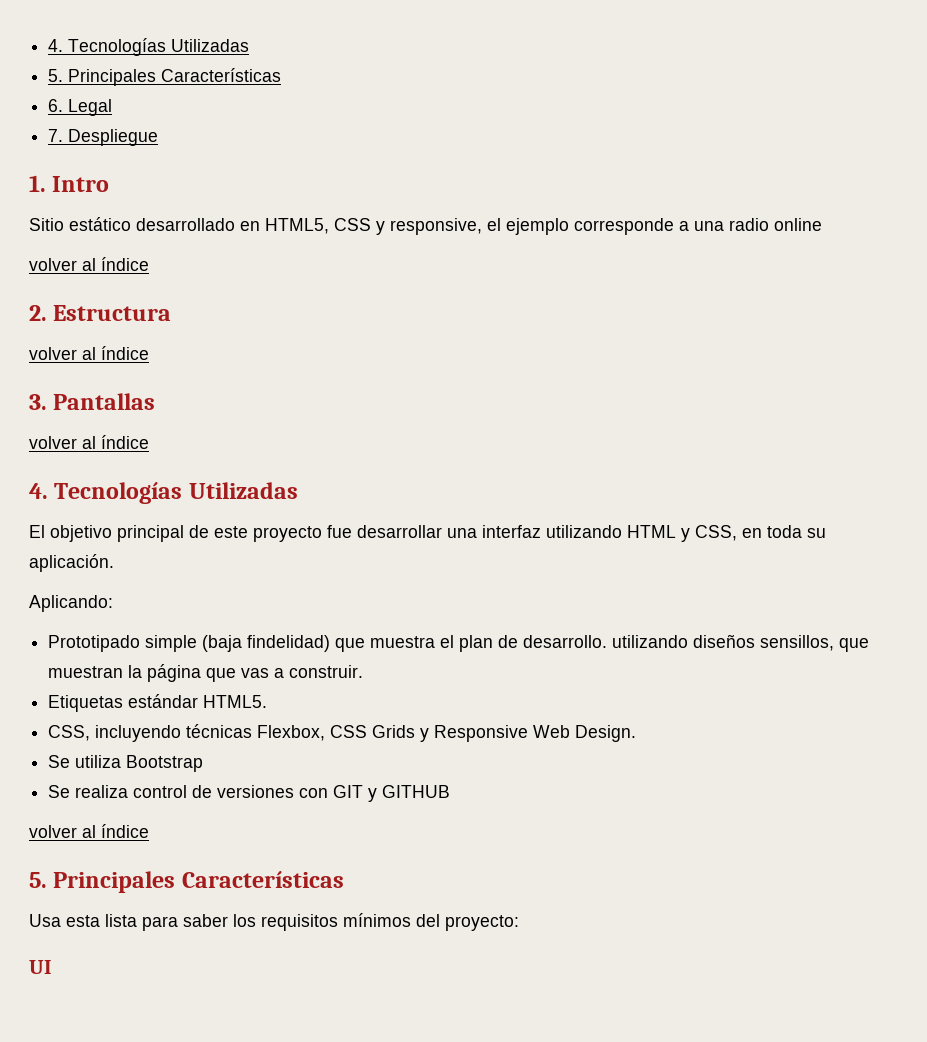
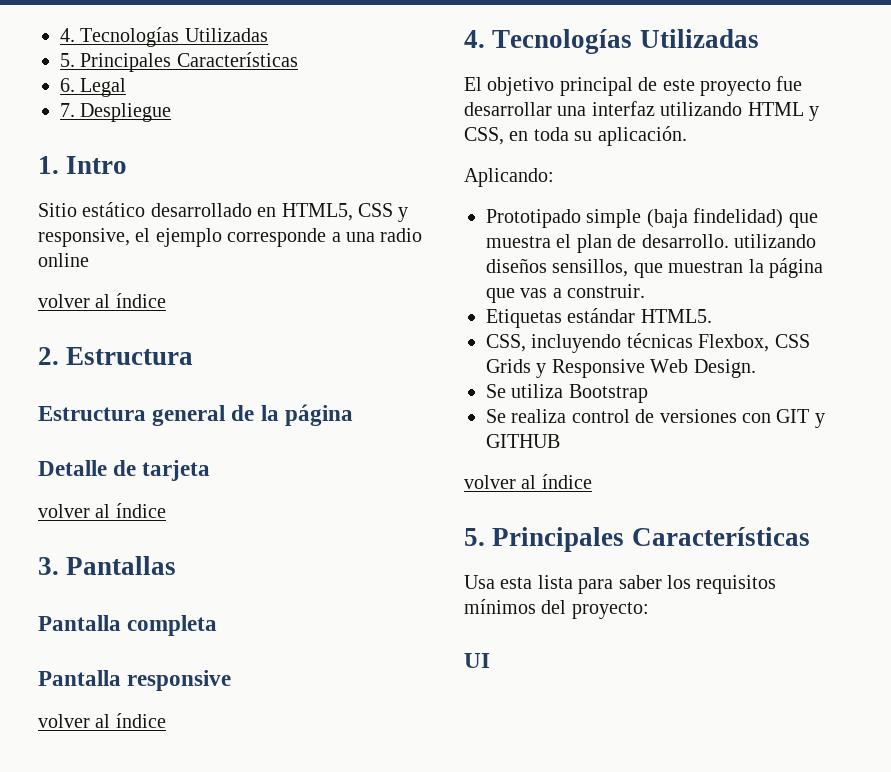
(172, 313) none -> [38,404,353,426] [38,460,211,481] // Estructura general de la página // Detalle de tarjeta
(156, 401) none -> [38,615,218,636] [38,670,232,691] // Pantalla completa // Pantalla responsive

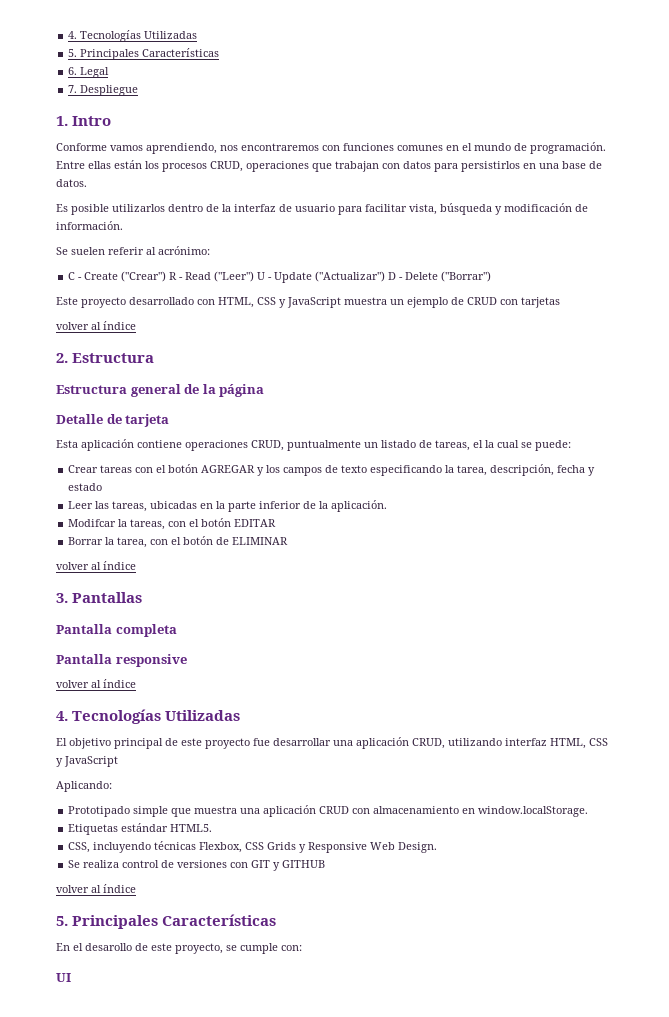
[38,202,409,222] [38,228,423,247] [38,253,89,267] Sitio estático desarrollado en HTML5, CSS y responsive, el ejemplo corresponde a una radio online -> [56,142,606,154] [56,160,602,172] [56,179,87,187] [56,203,588,215] [56,221,123,230] [56,246,210,255] [68,271,492,283] [56,297,560,308] Conforme vamos aprendiendo, nos encontraremos con funciones comunes en el mundo de programación. Entre ellas están los procesos CRUD, operaciones que trabajan con datos para persistirlos en una base de datos. // Es posible utilizarlos dentro de la interfaz de usuario para facilitar vista, búsqueda y modificación de información. // Se suelen referir al acrónimo: // C - Create ("Crear") R - Read ("Leer") U - Update ("Actualizar") D - Delete ("Borrar") // Este proyecto desarrollado con HTML, CSS y JavaScript muestra un ejemplo de CRUD con tarjetas
(211, 470) none -> [56,439,571,451] [68,464,596,476] [68,483,103,491] [68,500,388,512] [68,518,277,530] [68,536,289,548] // Esta aplicación contiene operaciones CRUD, puntualmente un listado de tareas, el la cual se puede: // Crear tareas con el botón AGREGAR y los campos de texto especificando la tarea, descripción, fecha y estado // Leer las tareas, ubicadas en la parte inferior de la aplicación. // Modifcar la tareas, con el botón EDITAR // Borrar la tarea, con el botón de ELIMINAR
[591,101,819,121] [464,126,687,146] [464,168,554,187] [486,208,818,228] [486,234,816,253] [486,258,823,278] [486,284,646,303] interfaz utilizando HTML y CSS, en toda su aplicación. // Aplicando: // Prototipado simple (baja findelidad) que muestra el plan de desarrollo. utilizando diseños sensillos, que muestran la página que vas a construir. -> [356,737,608,749] [56,756,118,767] [56,781,112,792] [68,805,589,817] aplicación CRUD, utilizando interfaz HTML, CSS y JavaScript // Aplicando: // Prototipado simple que muestra una aplicación CRUD con almacenamiento en window.localStorage.
[486,384,648,403] // Se utiliza Bootstrap -> (438, 847) none
[464,575,777,594] [464,599,649,619] Usa esta lista para saber los requisitos mínimos del proyecto: -> [56,943,302,954] En el desarollo de este proyecto, se cumple con:

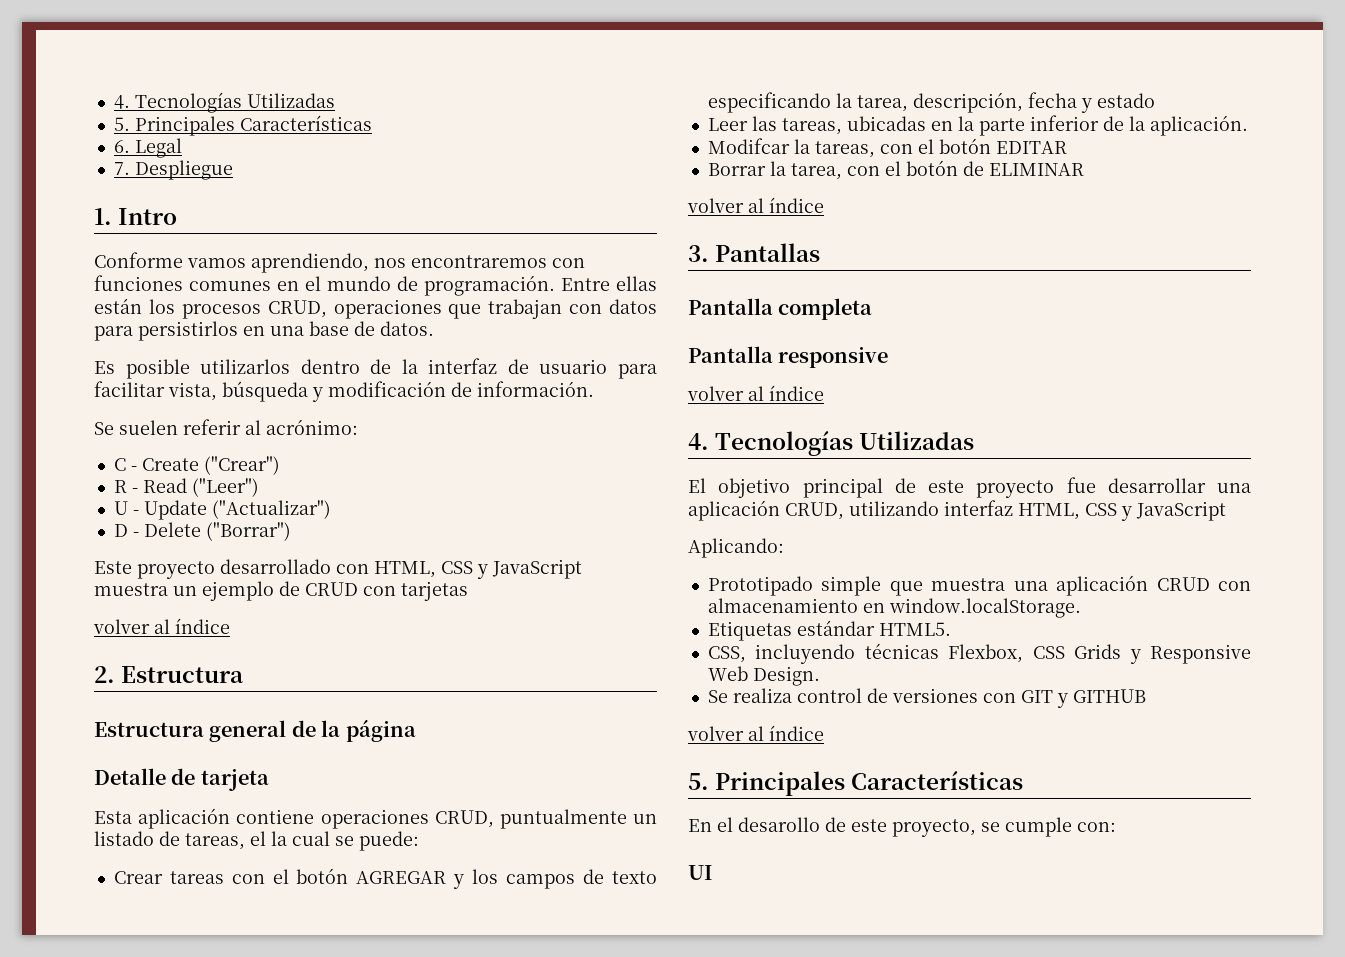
(167, 276) none -> (280, 465) //
(255, 276) none -> (259, 487) //
(386, 276) none -> (331, 509) //

